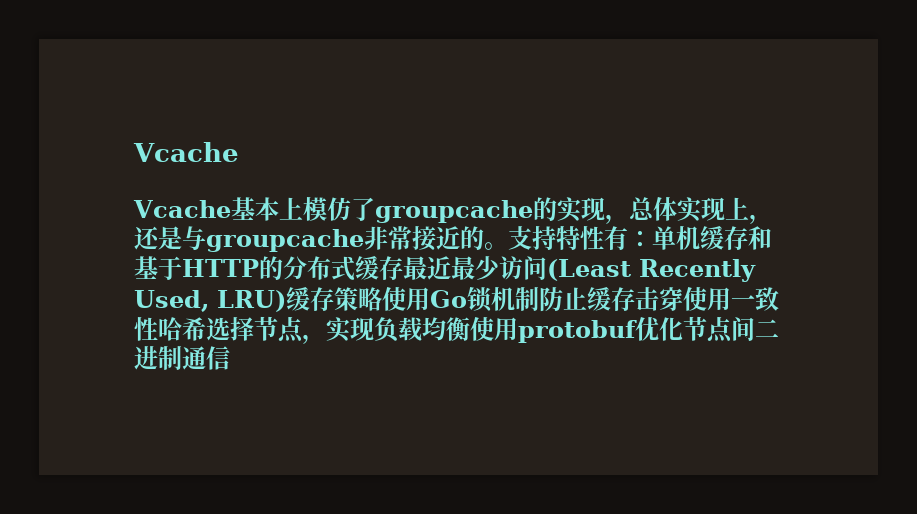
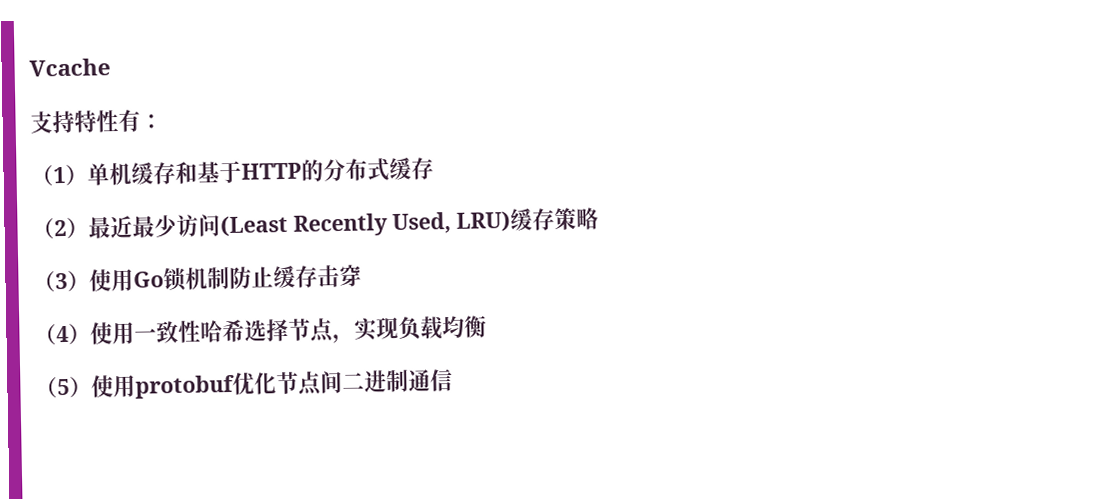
[133,196,773,224] [134,226,508,252] Vcache基本上模仿了groupcache的实现，总体实现上，还是与groupcache非常接近的。 -> (111, 67) none
(652, 239) none -> [31,164,88,187] // （1）
(403, 268) none -> [32,217,89,240] // （2）
(382, 299) none -> [33,270,90,293] // （3）
(683, 299) none -> [34,323,91,346] // （4）
(470, 329) none -> [35,376,92,399] // （5）

